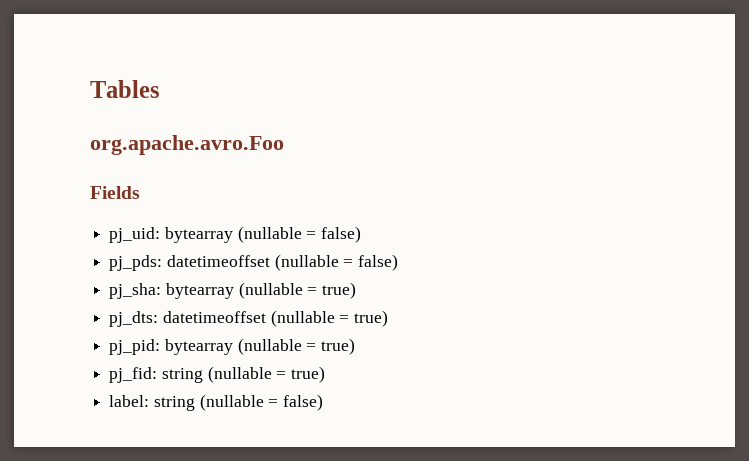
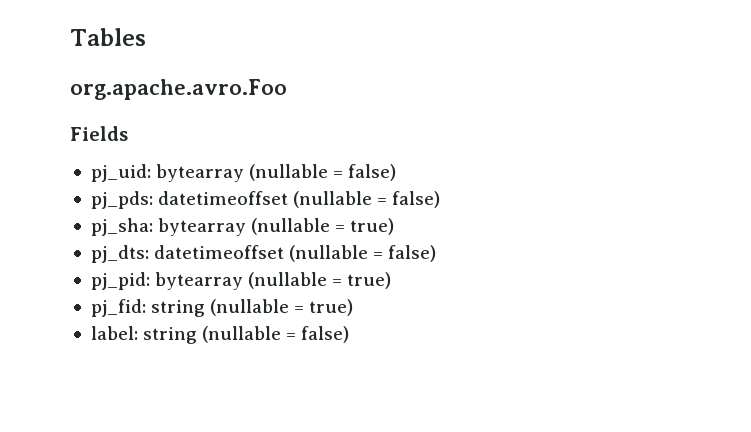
[354,310,389,327] true) -> [388,245,437,262] false)

